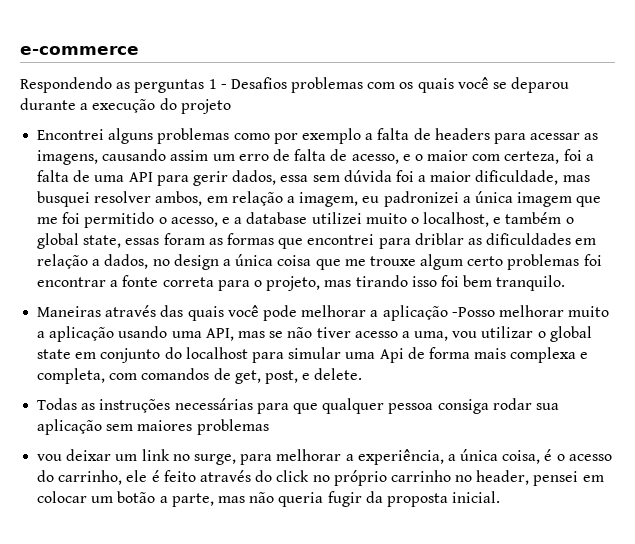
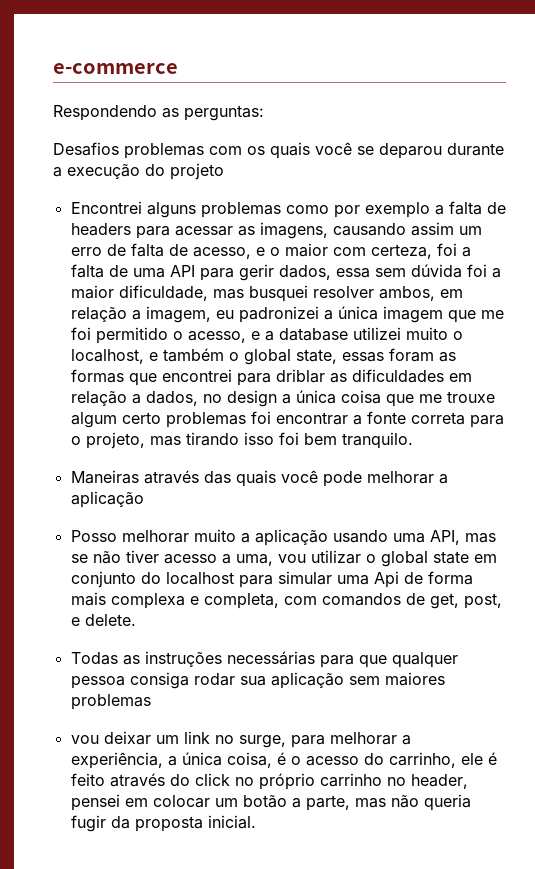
[134,79,227,93] perguntas 1 - -> [184,105,264,121] perguntas: //
[451,307,495,317] -Posso -> [70,530,117,542] // Posso

